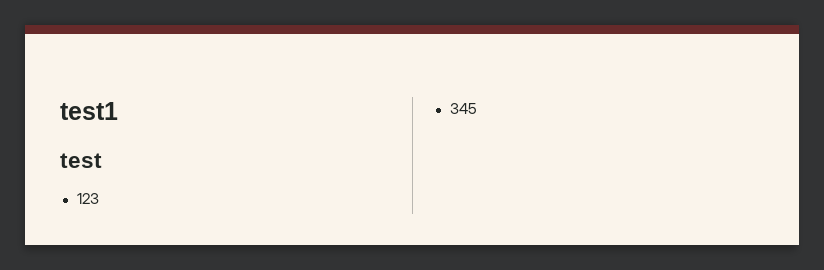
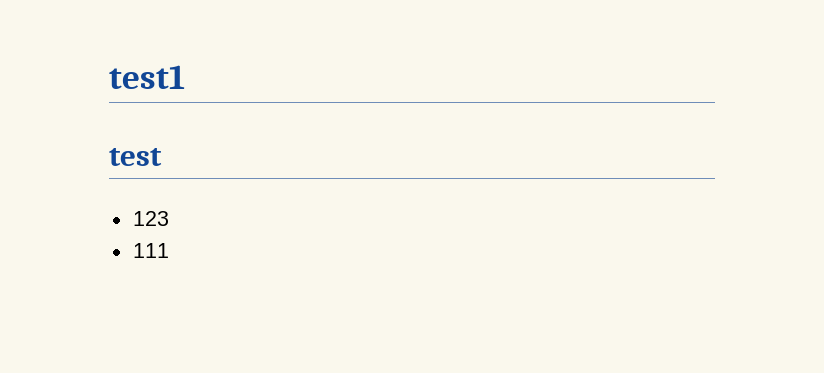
[449,103,477,114] 345 -> [132,243,169,258] 111

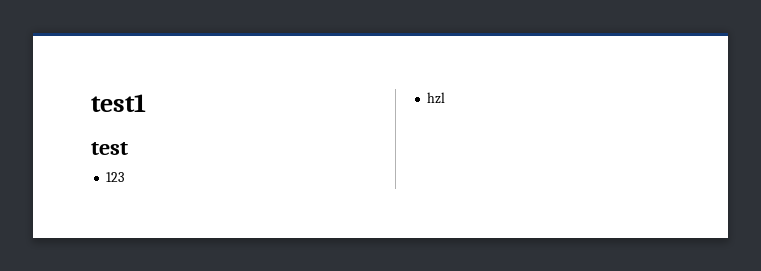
[132,243,169,258] 111 -> [427,92,446,104] hzl

